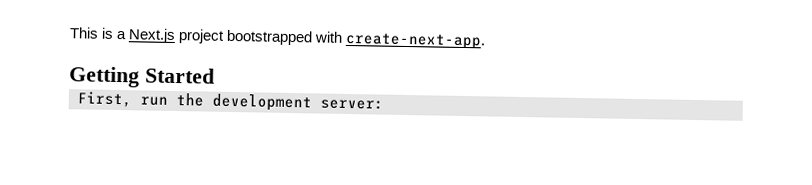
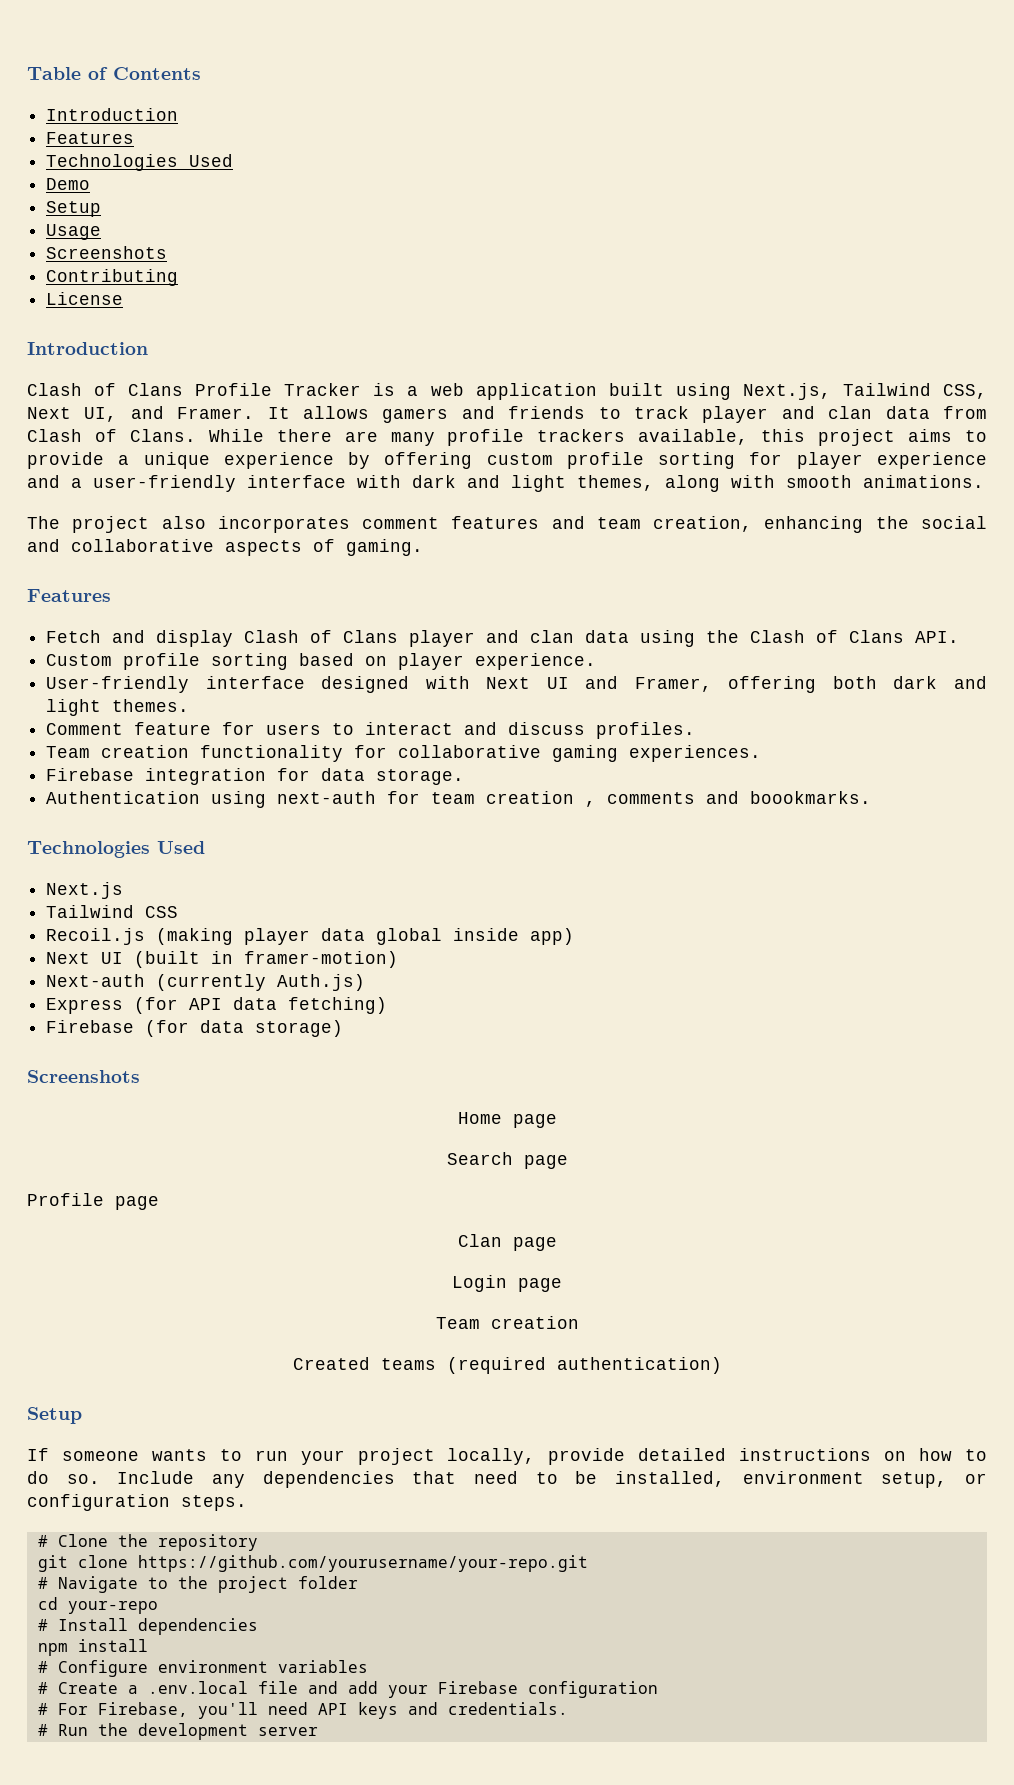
[69,27,486,50] [69,66,215,88] [77,91,168,108] This is a Next.js project bootstrapped with create-next-app. // Getting Started // First, run -> [27,67,201,80] [46,108,179,121] [46,132,135,144] [46,154,234,171] [46,178,91,190] [46,201,102,217] [46,224,102,240] [46,246,168,259] [46,269,179,286] [46,292,124,305] [27,342,148,355] [27,383,988,400] [27,406,987,423] [27,429,987,446] [27,452,987,469] [27,475,984,492] [27,516,987,533] [27,539,423,556] [27,589,111,602] [46,630,960,647] [46,653,597,670] [46,676,987,693] [46,699,190,716] [46,722,696,739] [46,745,762,762] [46,768,465,785] [46,791,872,808] [27,841,205,858] [46,882,124,899] [46,905,179,918] [46,928,575,945] [46,951,399,968] [46,974,366,991] [46,997,388,1014] [46,1020,344,1037] [27,1070,140,1083] [457,1112,557,1128] [446,1152,568,1169] [27,1193,159,1210] [457,1234,557,1251] [452,1275,562,1292] [435,1316,579,1329] [292,1357,722,1374] [27,1407,82,1424] [27,1448,987,1465] [27,1471,987,1488] [27,1494,247,1511] [37,1534,258,1551] [37,1555,588,1572] [37,1576,358,1593] [37,1597,158,1614] [37,1618,258,1635] [37,1639,148,1656] [37,1660,368,1677] [37,1681,658,1698] [37,1702,568,1719] [37,1724,88,1736] Table of Contents // Introduction // Features // Technologies Used // Demo // Setup // Usage // Screenshots // Contributing // License // Introduction // Clash of Clans Profile Tracker is a web application built using Next.js, Tailwind CSS, Next UI, and Framer. It allows gamers and friends to track player and clan data from Clash of Clans. While there are many profile trackers available, this project aims to provide a unique experience by offering custom profile sorting for player experience and a user-friendly interface with dark and light themes, along with smooth animations. // The project also incorporates comment features and team creation, enhancing the social and collaborative aspects of gaming. // Features // Fetch and display Clash of Clans player and clan data using the Clash of Clans API. // Custom profile sorting based on player experience. // User-friendly interface designed with Next UI and Framer, offering both dark and light themes. // Comment feature for users to interact and discuss profiles. // Team creation functionality for collaborative gaming experiences. // Firebase integration for data storage. // Authentication using next-auth for team creation , comments and boookmarks. // Technologies Used // Next.js // Tailwind CSS // Recoil.js (making player data global inside app) // Next UI (built in framer-motion) // Next-auth (currently Auth.js) // Express (for API data fetching) // Firebase (for data storage) // Screenshots // Home page // Search page // Profile page // Clan page // Login page // Team creation // Created teams (required authentication) // Setup // If someone wants to run your project locally, provide detailed instructions on how to do so. Include any dependencies that need to be installed, environment setup, or configuration steps. // # Clone the repository // git clone https://github.com/yourusername/your-repo.git // # Navigate to the project folder // cd your-repo // # Install dependencies // npm install // # Configure environment variables // # Create a .env.local file and add your Firebase configuration // # For Firebase, you'll need API keys and credentials. // # Run
[320,99,384,110] server: -> [257,1727,318,1736] server

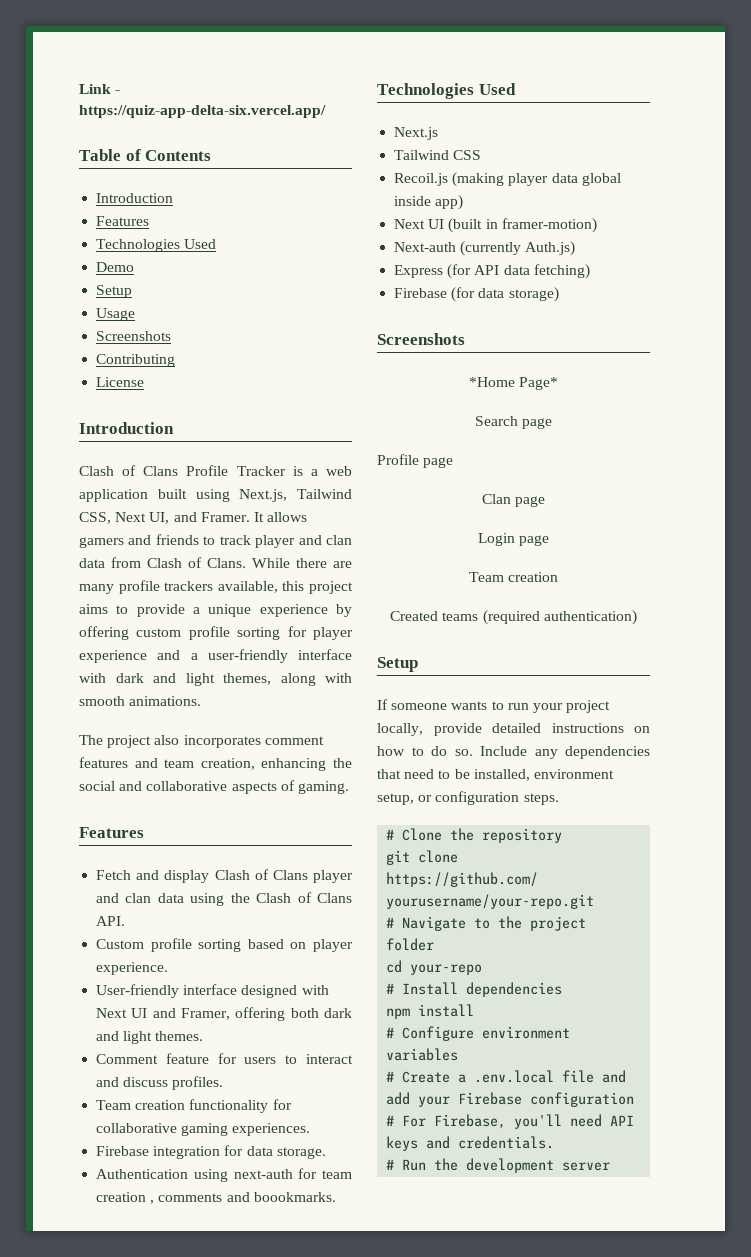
(27, 73) none -> [79,84,121,94] [79,105,326,118] Link - https://quiz-app-delta-six.vercel.app/ //
[457,1112,557,1128] Home page -> [468,377,559,390] *Home Page*

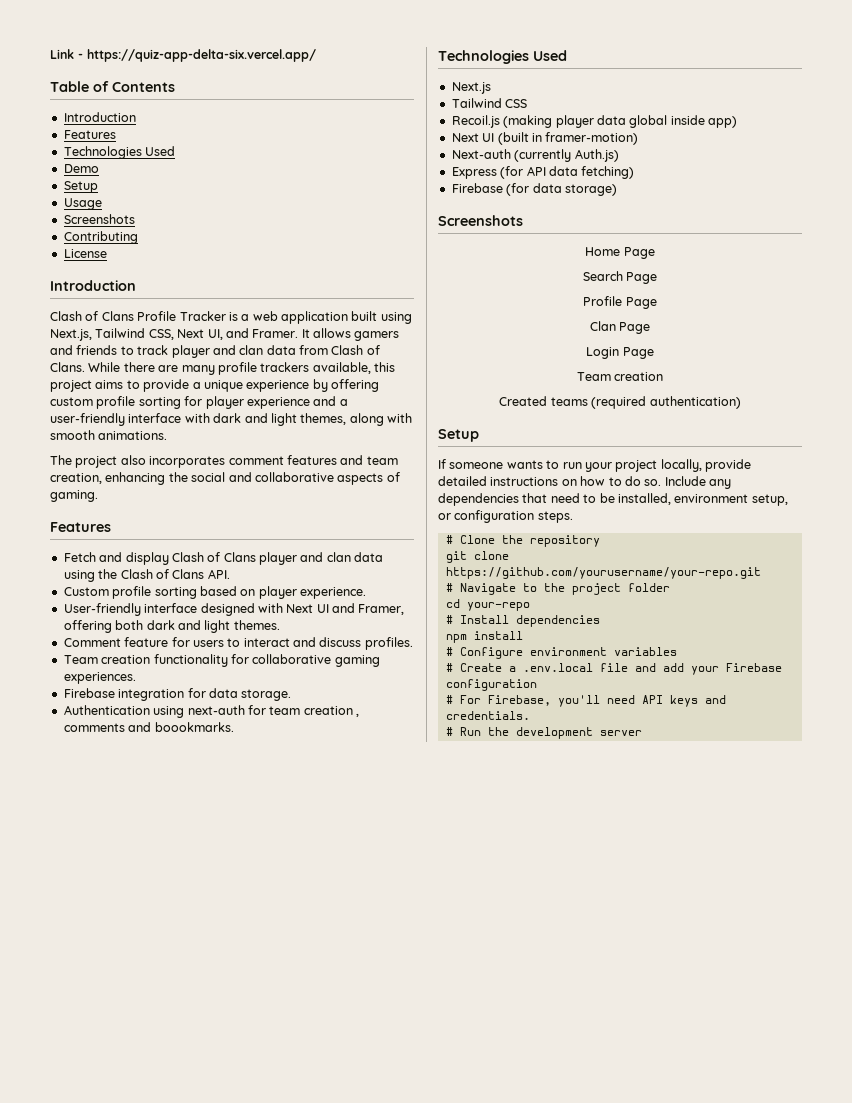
[468,377,559,390] *Home Page* -> [585,247,655,259] Home Page
[522,418,553,429] [377,454,454,468] page // Profile page -> [626,272,658,284] [583,296,657,309] Page // Profile Page
[515,496,546,507] page -> [619,322,651,334] Page
[519,535,550,546] page -> [622,347,654,359] Page

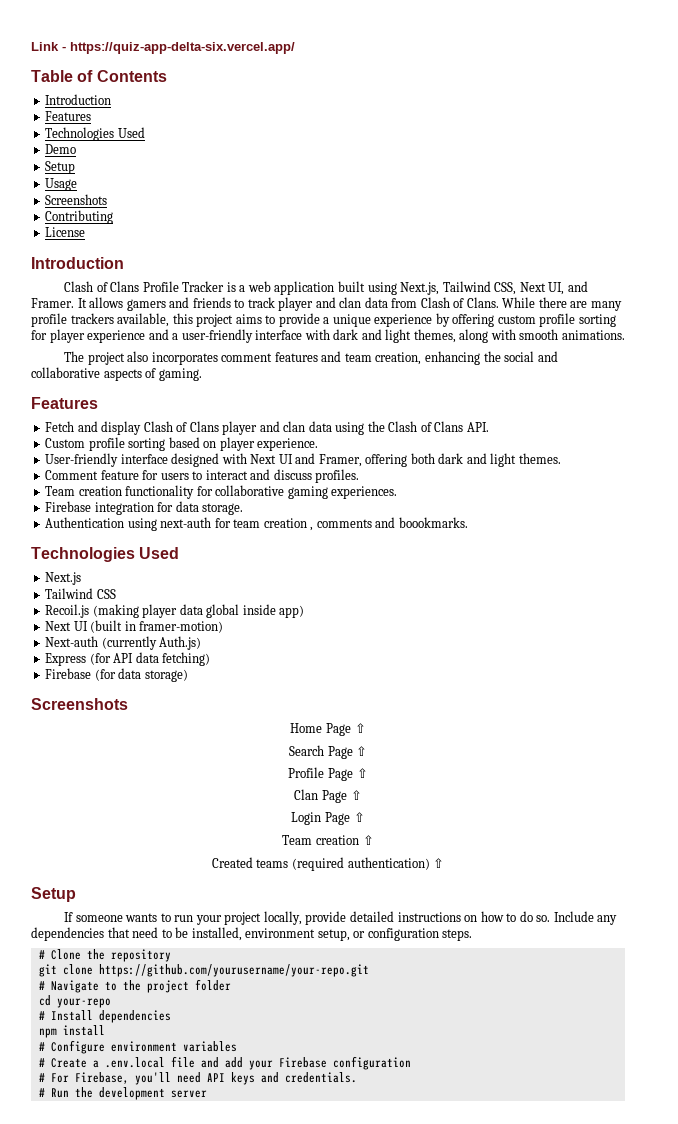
(655, 253) none -> [354,723,366,733] ⇧
(658, 278) none -> [356,746,368,756] ⇧
(657, 303) none -> [356,768,368,778] ⇧
(651, 328) none -> [350,790,362,800] ⇧
[576,372,664,381] // Team creation -> [353,812,365,822] [282,835,374,845] ⇧ // Team creation ⇧
(741, 402) none -> [433,858,445,868] ⇧

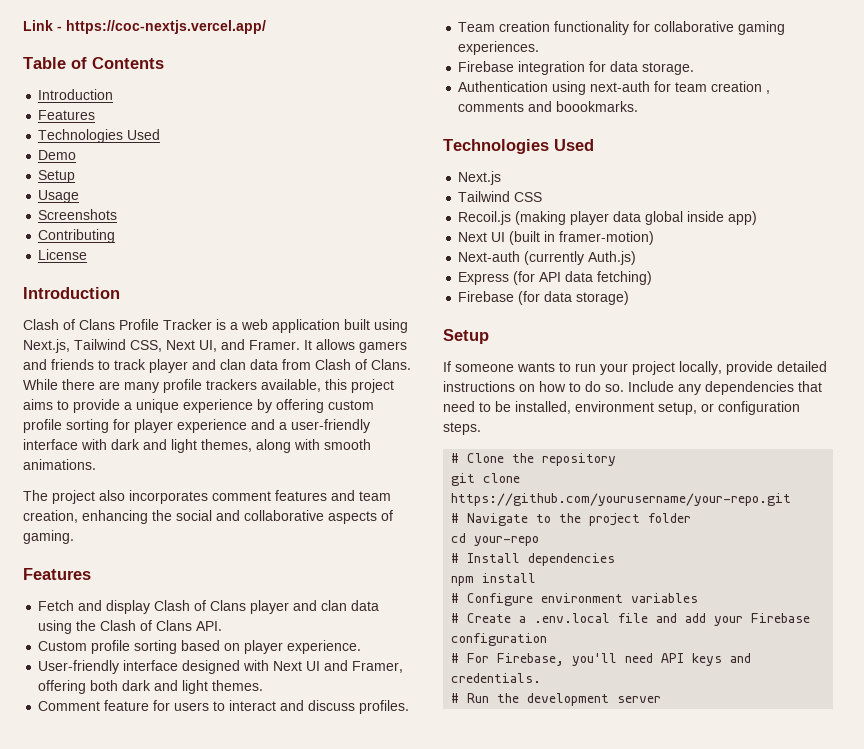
[70,42,295,54] https://quiz-app-delta-six.vercel.app/ -> [66,20,266,34] https://coc-nextjs.vercel.app/
[31,698,128,710] [290,723,366,736] [288,745,368,759] [288,767,368,781] [294,789,362,803] [291,812,365,825] [282,835,374,845] [211,857,445,871] // Screenshots // Home Page ⇧ // Search Page ⇧ // Profile Page ⇧ // Clan Page ⇧ // Login Page ⇧ // Team creation ⇧ // Created teams (required authentication) ⇧ -> (630, 298) none

